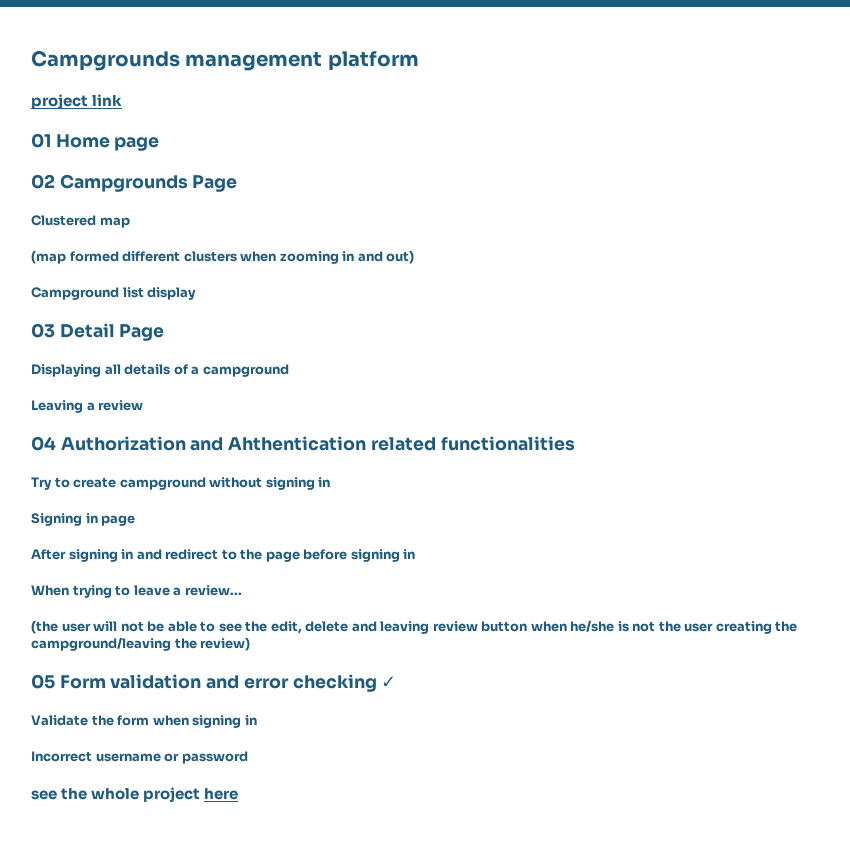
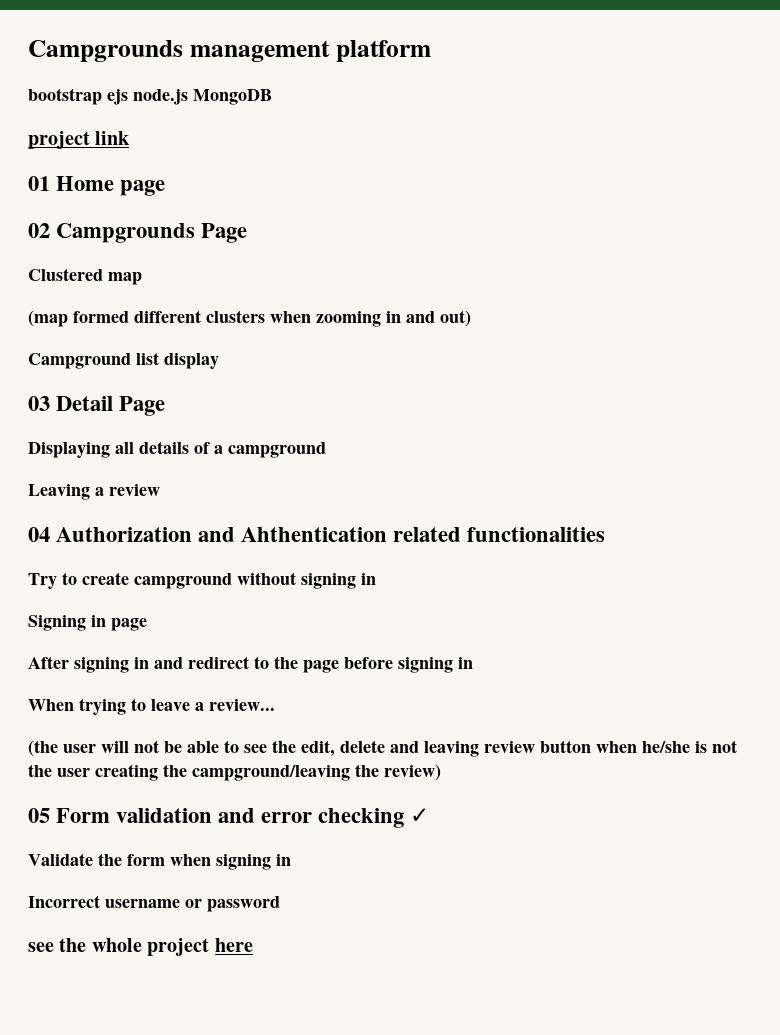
(419, 61) none -> [28,88,272,105] // bootstrap ejs node.js MongoDB

